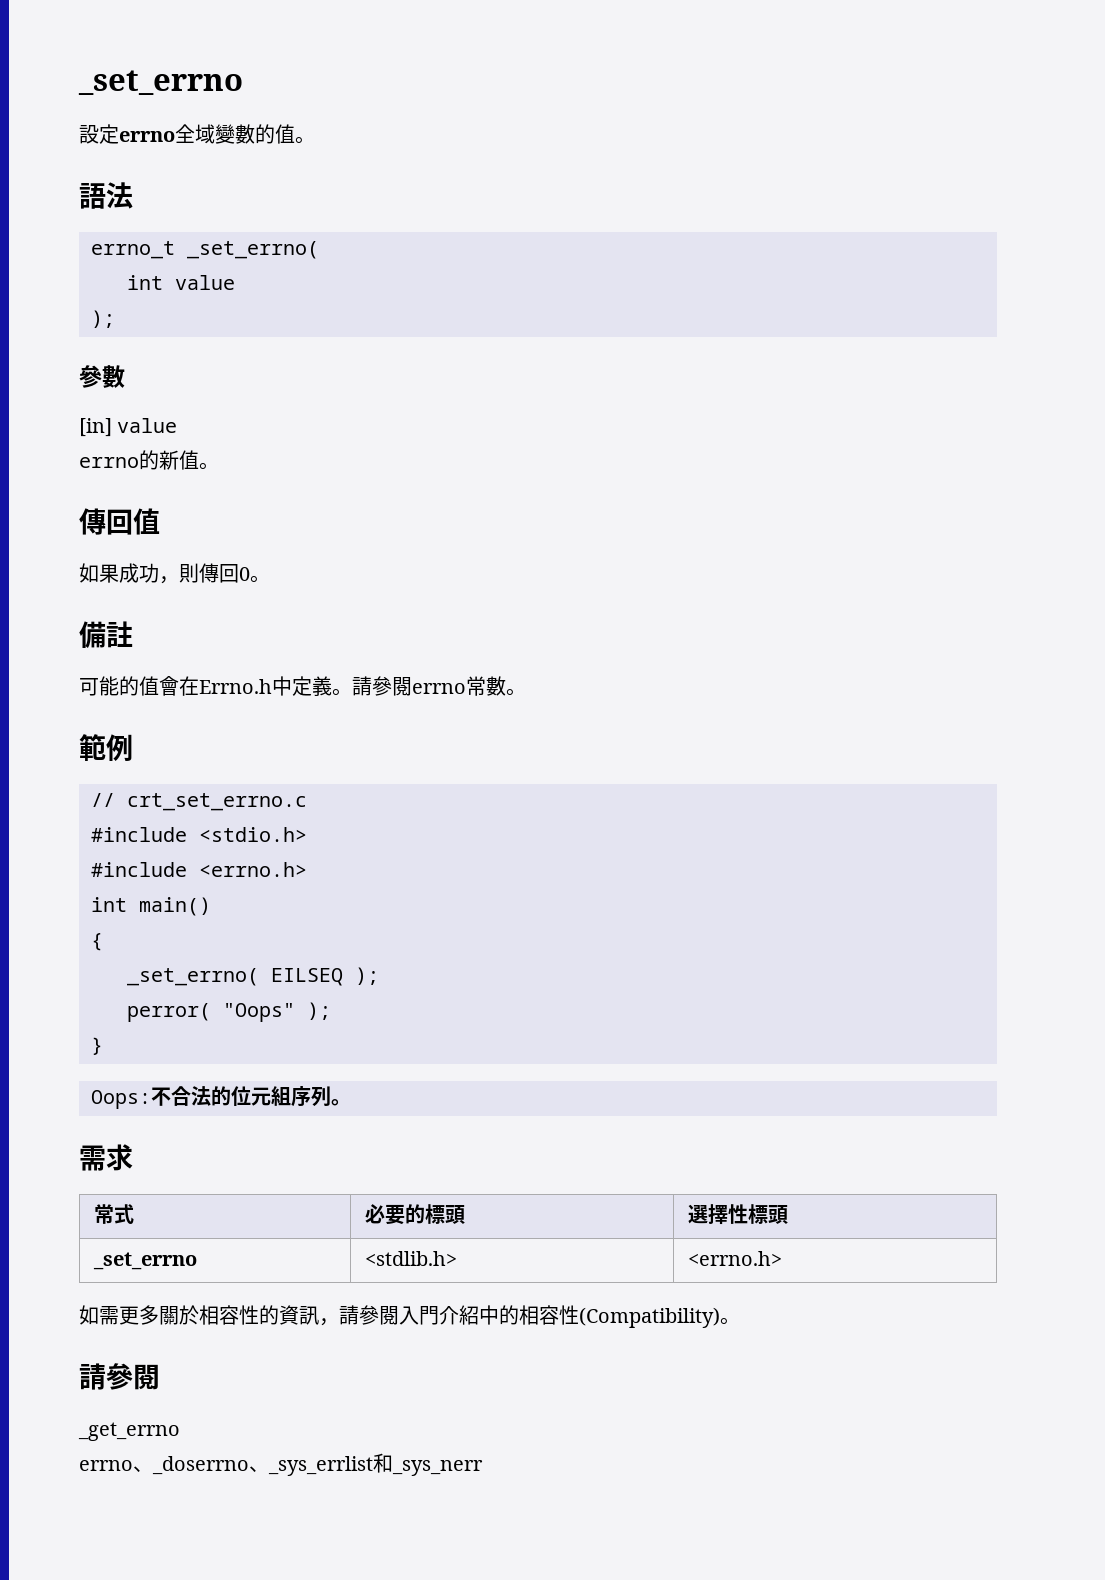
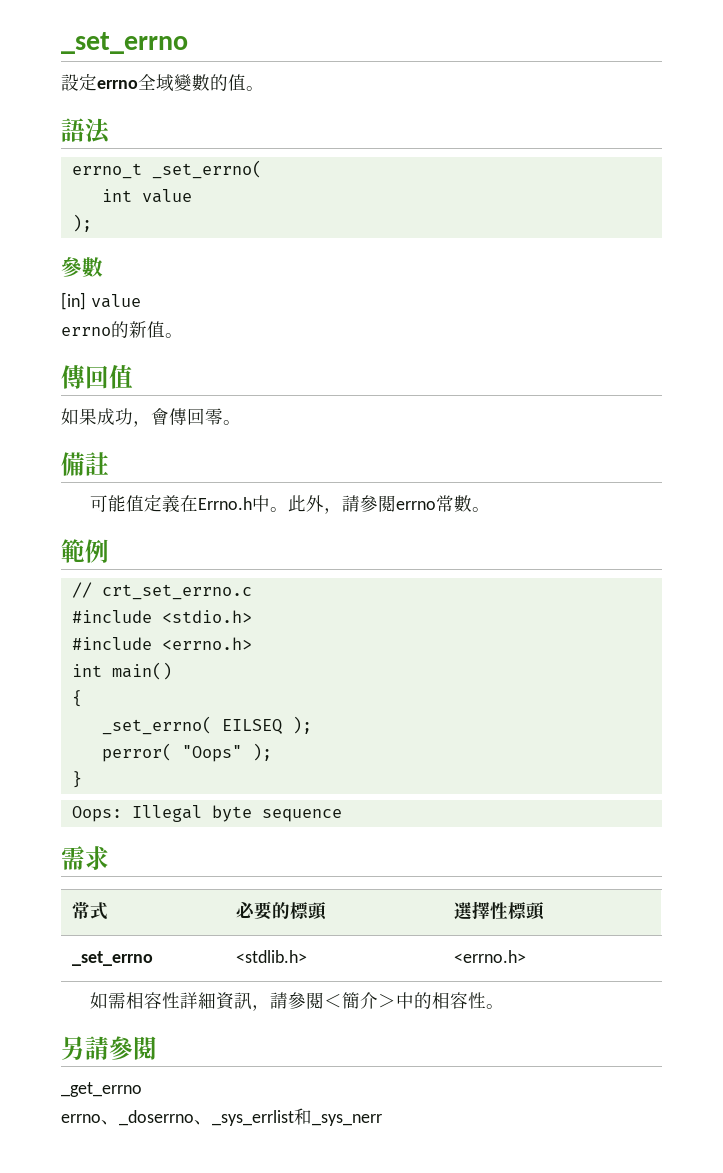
[179,563,250,583] 則傳回0 -> [151,408,223,425] 會傳回零
[119,676,179,696] 的值會 -> [126,494,181,513] 值定義
[292,676,352,696] 定義。 -> [270,495,343,514] 。此外，
[151,1086,351,1107] 不合法的位元組序列。 -> [131,805,342,822] Illegal byte sequence
[119,1305,279,1325] 更多關於相容性的 -> [126,992,217,1009] 相容性詳細
[399,1305,479,1325] 入門介紹 -> [324,992,397,1009] ＜簡介＞
[579,1307,740,1328] (Compatibility)。 // -> [486,1004,505,1009] [61,1036,85,1060] 。 // 另

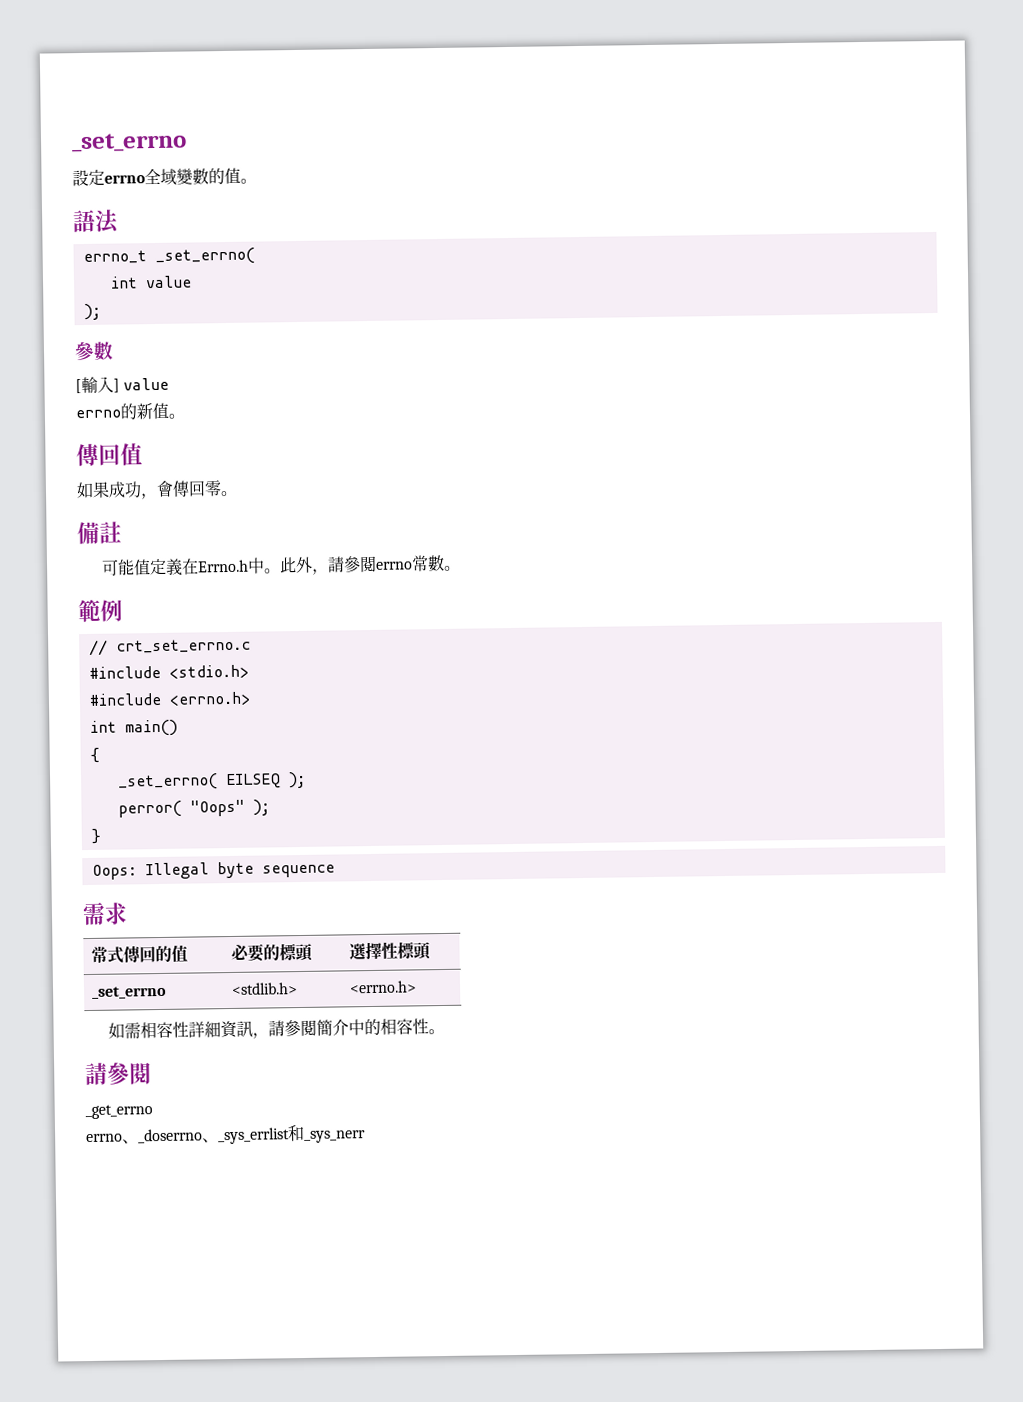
[61,292,86,310] [in] -> [75,376,120,394] [輸入]
(108, 911) none -> [122,944,188,963] 傳回的值
[324,992,397,1009] ＜簡介＞ -> [316,1019,350,1036] 簡介
[61,1036,85,1060] 另 -> (446, 1031) none

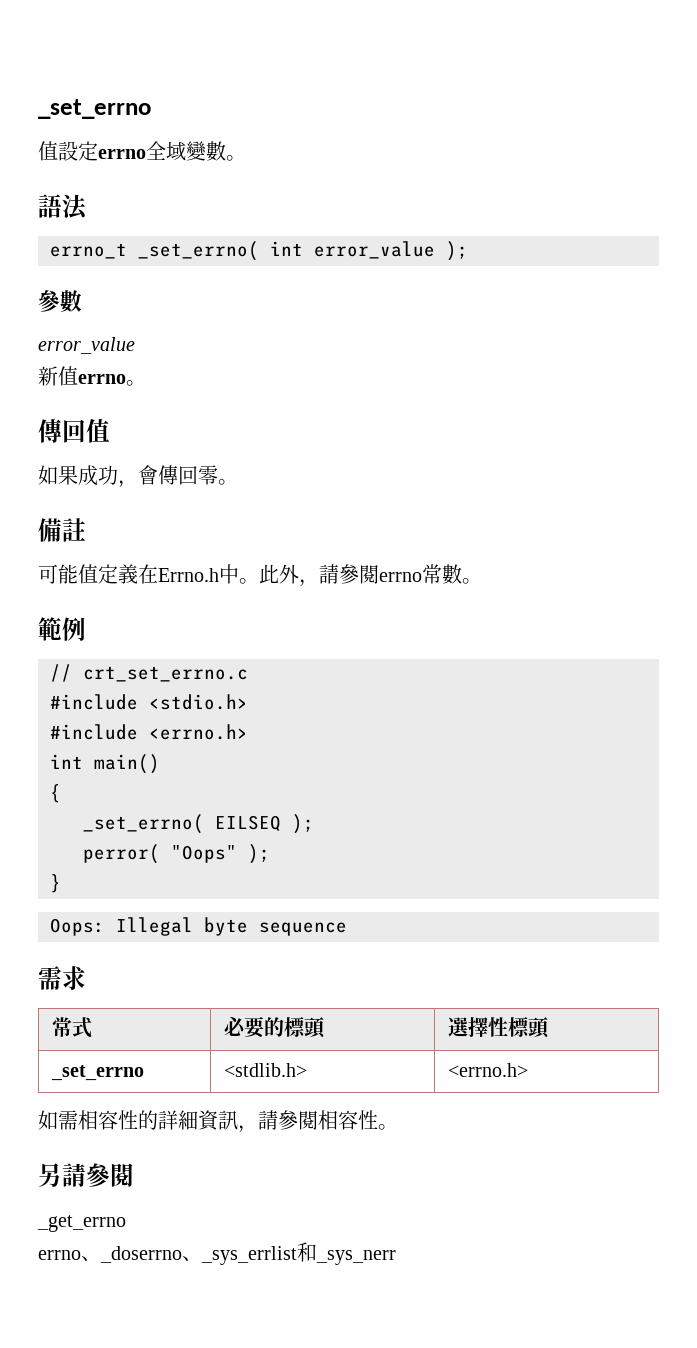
(187, 142) none -> [38,141,58,161] 值
[208,167,241,185] 的值 -> (226, 151) none
[109,275,192,289] // int value // -> [270,241,435,259] int error_value
[75,376,170,394] [75,402,169,420] [輸入] value // errno的新值 -> [38,337,135,354] [38,366,126,386] error_value // 新值errno
[122,944,188,963] 傳回的值 -> (93, 1027) none
(190, 1029) none -> [138,1110,158,1130] 的
[316,1018,382,1036] 簡介中的 -> (318, 1120) none
(446, 1031) none -> [38,1163,62,1187] 另

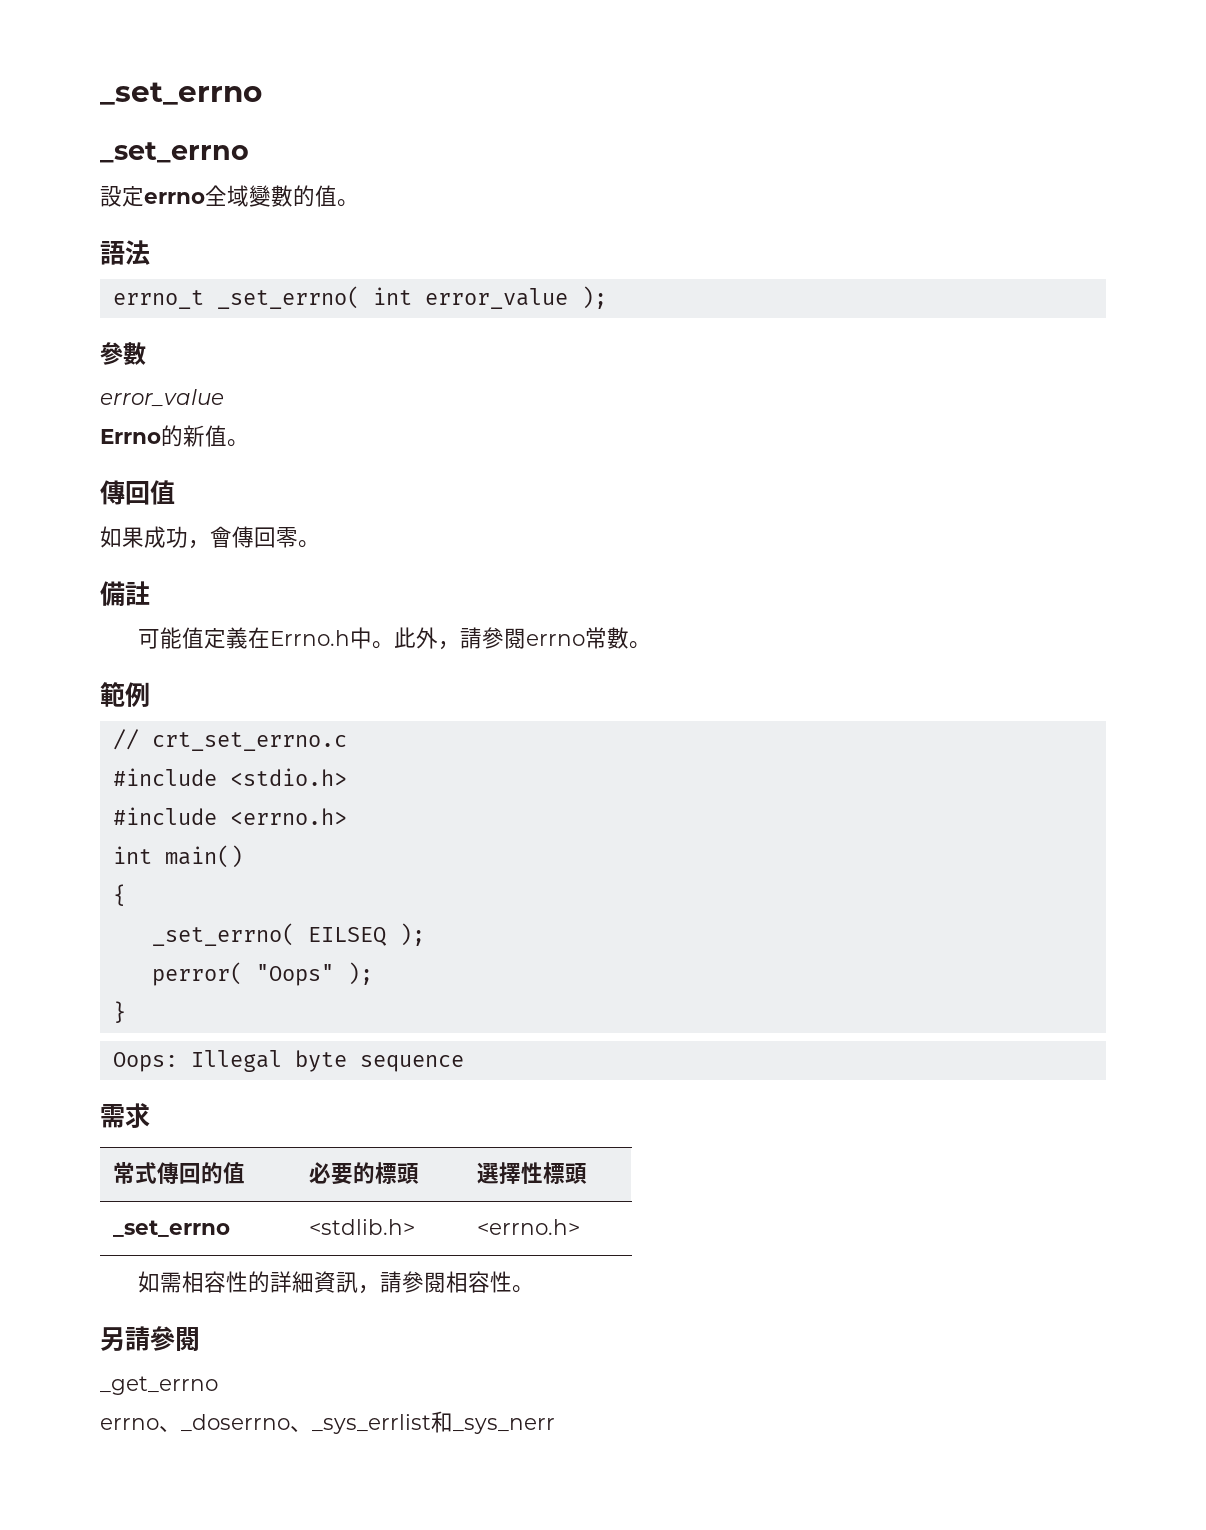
[38,99,151,119] [38,141,58,161] _set_errno // 值 -> [100,82,262,105] [100,142,249,163] _set_errno // _set_errno //
(226, 151) none -> [293,185,337,207] 的值
[38,366,126,386] 新值errno -> [100,425,227,447] Errno的新值
(93, 1027) none -> [157,1162,246,1184] 傳回的值

